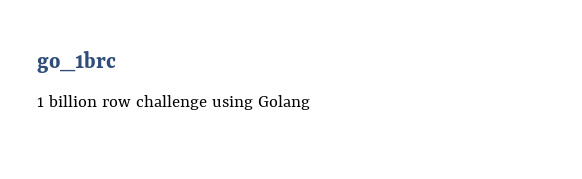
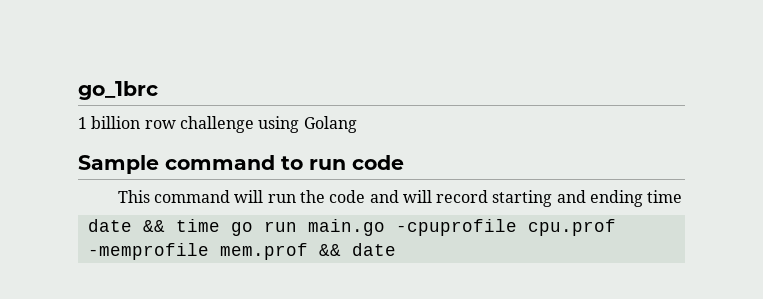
(310, 102) none -> [78,155,404,174] [117,190,683,207] [87,219,616,236] [87,243,396,260] // Sample command to run code // This command will run the code and will record starting and ending time // date && time go run main.go -cpuprofile cpu.prof -memprofile mem.prof && date

